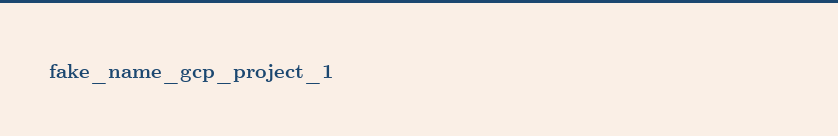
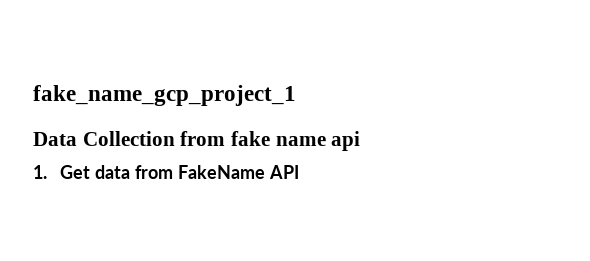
(334, 74) none -> [33,131,361,151] [33,165,300,179] // Data Collection from fake name api // 1. Get data from FakeName API

